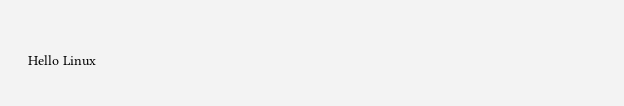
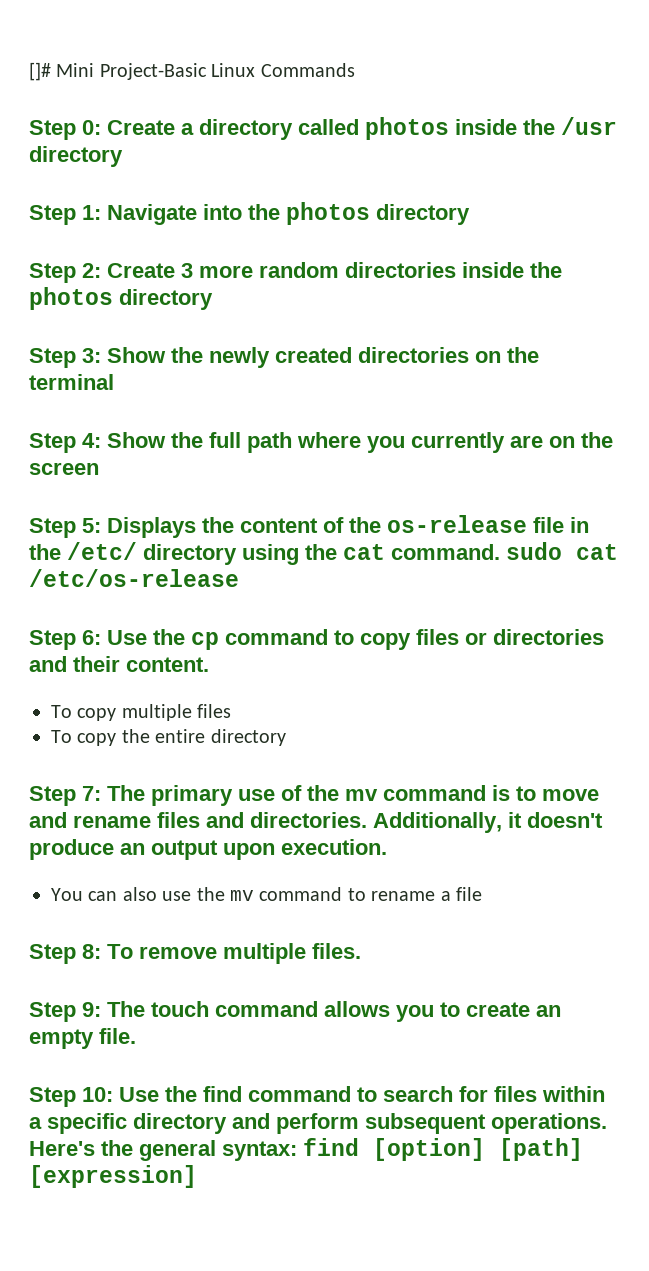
[28,55,96,66] Hello Linux -> [29,62,355,81] [29,117,617,140] [29,146,123,167] [29,202,470,225] [29,262,562,283] [29,287,213,310] [29,347,539,368] [29,374,114,390] [29,432,613,453] [29,462,99,475] [29,515,589,538] [29,542,618,565] [29,569,239,587] [29,629,604,650] [29,656,209,672] [51,704,232,721] [51,729,286,746] [29,785,599,806] [29,812,603,833] [29,839,387,860] [51,887,482,901] [29,943,361,964] [29,1001,561,1022] [29,1028,136,1049] [29,1086,605,1107] [29,1113,607,1134] [29,1138,583,1161] [29,1165,197,1188] []# Mini Project-Basic Linux Commands // Step 0: Create a directory called photos inside the /usr directory // Step 1: Navigate into the photos directory // Step 2: Create 3 more random directories inside the photos directory // Step 3: Show the newly created directories on the terminal // Step 4: Show the full path where you currently are on the screen // Step 5: Displays the content of the os-release file in the /etc/ directory using the cat command. sudo cat /etc/os-release // Step 6: Use the cp command to copy files or directories and their content. // To copy multiple files // To copy the entire directory // Step 7: The primary use of the mv command is to move and rename files and directories. Additionally, it doesn't produce an output upon execution. // You can also use the mv command to rename a file // Step 8: To remove multiple files. // Step 9: The touch command allows you to create an empty file. // Step 10: Use the find command to search for files within a specific directory and perform subsequent operations. Here's the general syntax: find [option] [path] [expression]

